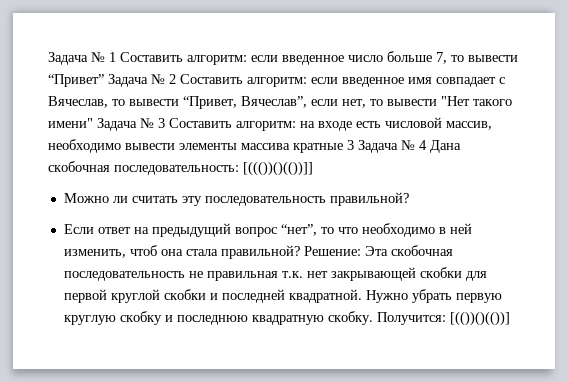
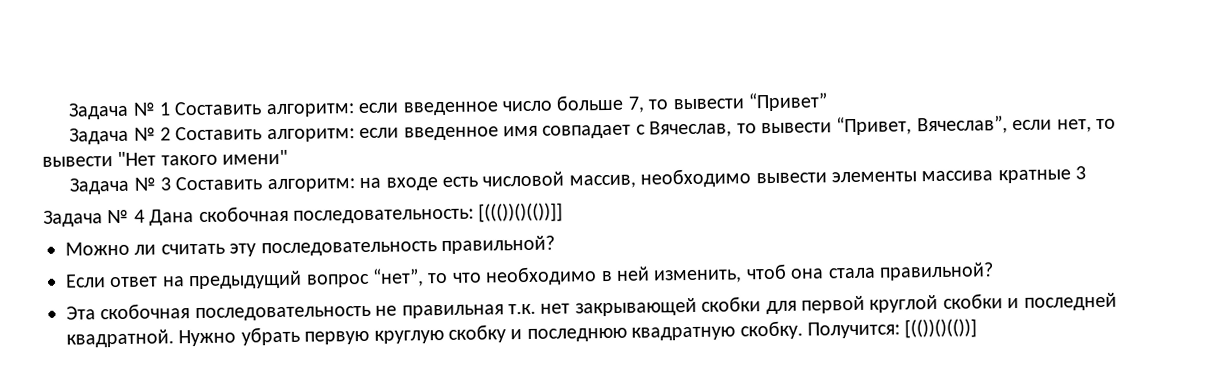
(104, 80) none -> (829, 102) //
(93, 123) none -> (289, 157) //
(354, 145) none -> (1087, 173) //
[303,246,361,256] Решение: -> (994, 271) //

